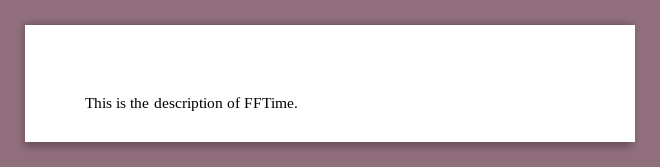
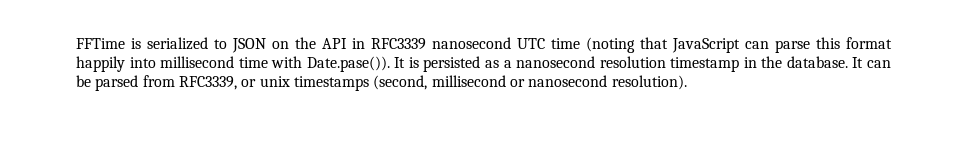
[85,97,298,111] This is the description of FFTime. -> [76,37,892,53] [76,56,891,72] [76,75,687,91] FFTime is serialized to JSON on the API in RFC3339 nanosecond UTC time (noting that JavaScript can parse this format happily into millisecond time with Date.pase()). It is persisted as a nanosecond resolution timestamp in the database. It can be parsed from RFC3339, or unix timestamps (second, millisecond or nanosecond resolution).

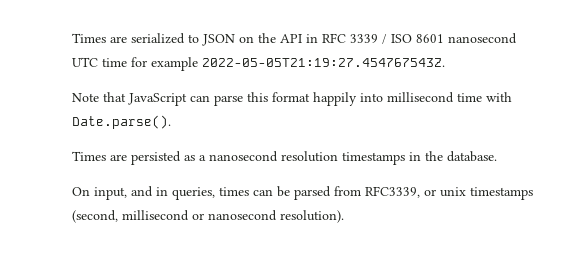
[76,38,141,49] FFTime is -> [72,33,127,43] Times are
[371,37,635,53] RFC3339 nanosecond UTC time (noting -> [322,33,517,44] [72,57,445,71] [72,93,99,102] RFC 3339 / ISO 8601 nanosecond UTC time for example 2022-05-05T21:19:27.454767543Z. // Note
[306,56,419,72] Date.pase()). It is -> [72,115,171,129] [72,151,127,161] Date.parse(). // Times are
[670,57,740,72] timestamp -> [342,152,405,165] timestamps
[852,57,864,68] It -> [72,186,249,200] // On input, and in queries, times

